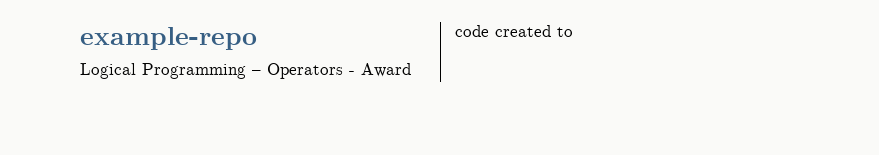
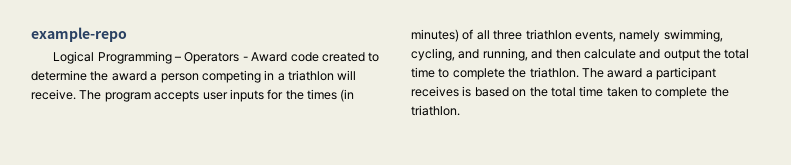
(573, 32) none -> [31,70,357,83] [31,89,355,102] [411,29,723,42] [411,48,750,61] [411,67,716,80] [411,86,729,99] [411,105,460,116] determine the award a person competing in a triathlon will receive. The program accepts user inputs for the times (in minutes) of all three triathlon events, namely swimming, cycling, and running, and then calculate and output the total time to complete the triathlon. The award a participant receives is based on the total time taken to complete the triathlon.

